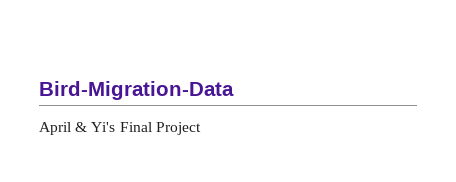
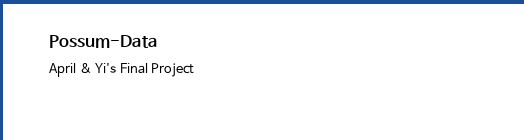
[39,81,234,100] Bird-Migration-Data -> [49,35,158,48] Possum-Data

